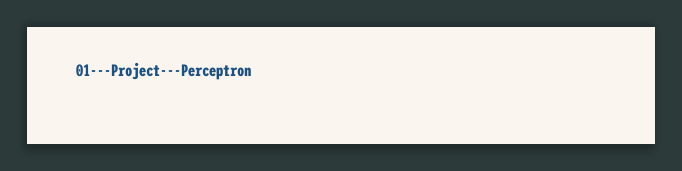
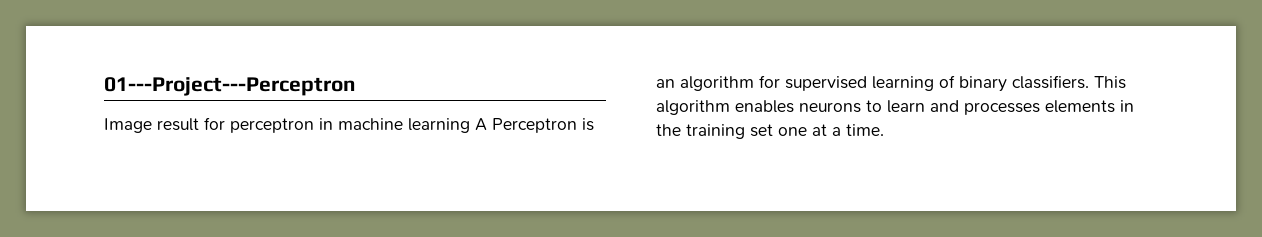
(251, 71) none -> [104,117,594,133] [656,75,1126,92] [656,100,1134,115] [656,124,884,139] // Image result for perceptron in machine learning A Perceptron is an algorithm for supervised learning of binary classifiers. This algorithm enables neurons to learn and processes elements in the training set one at a time.

